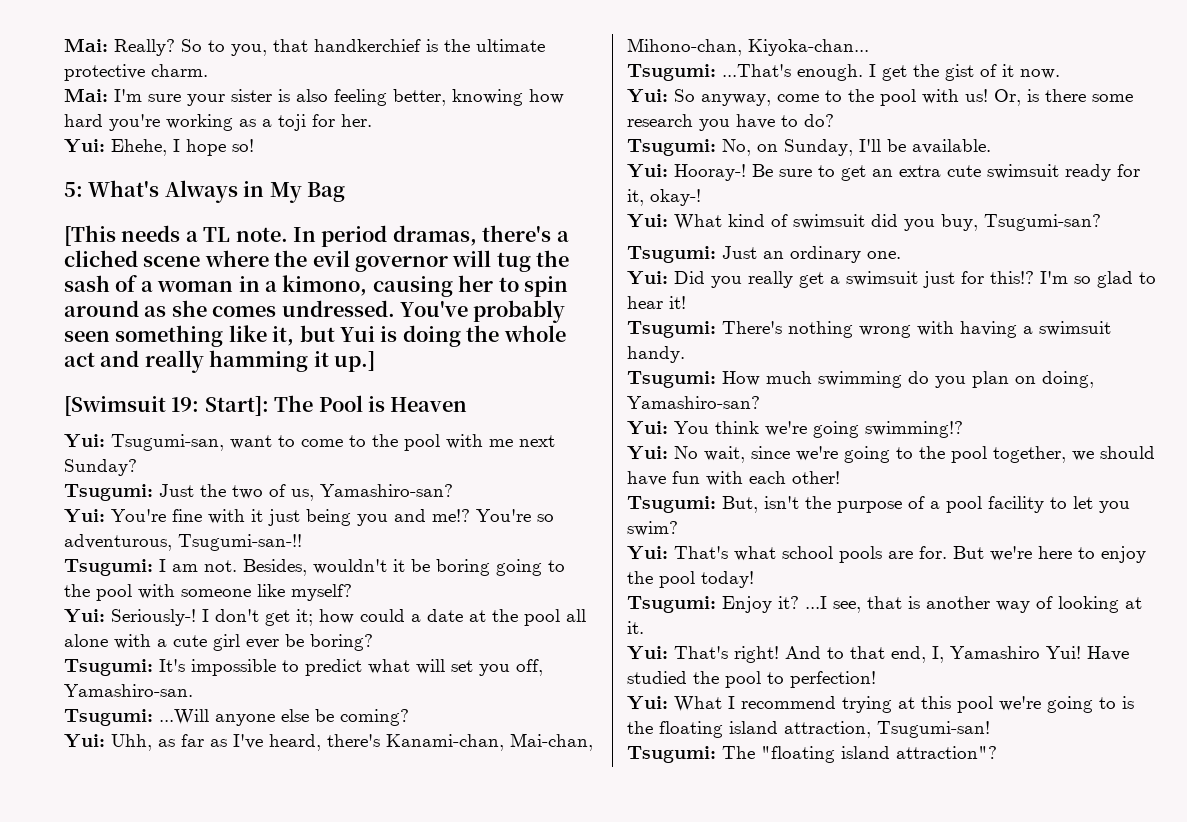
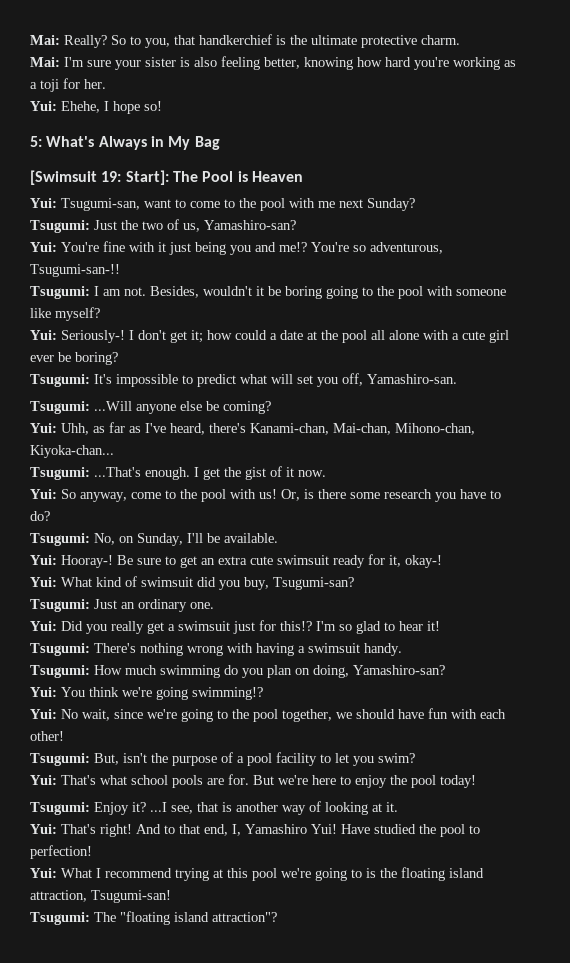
[64,225,569,247] [64,250,570,272] [64,275,568,297] [64,300,566,323] [64,325,566,347] [64,350,375,373] // [This needs a TL note. In period dramas, there's a cliched scene where the evil governor will tug the sash of a woman in a kimono, causing her to spin around as she comes undressed. You've probably seen something like it, but Yui is doing the whole act and really hamming it up.] -> (220, 143) none

